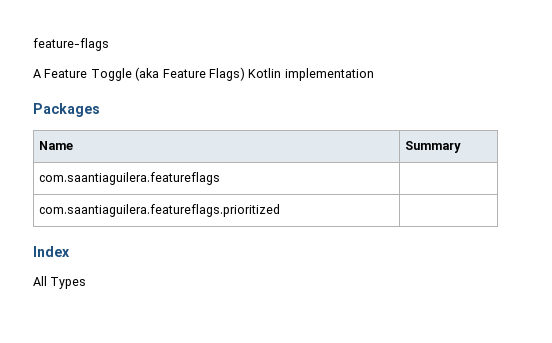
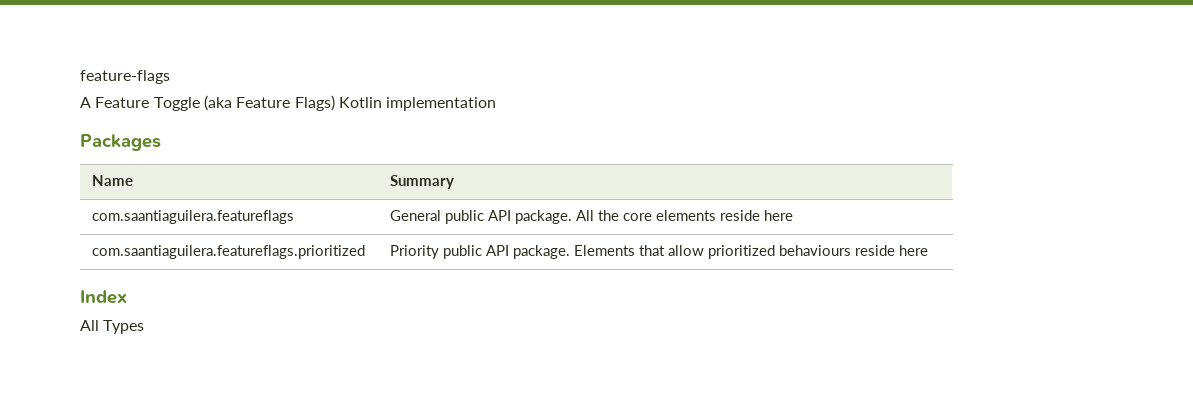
[38,204,280,217] // com.saantiaguilera.featureflags.prioritized | -> [390,210,794,224] [92,245,366,259] [390,245,929,259] General public API package. All the core elements reside here // com.saantiaguilera.featureflags.prioritized | Priority public API package. Elements that allow prioritized behaviours reside here

